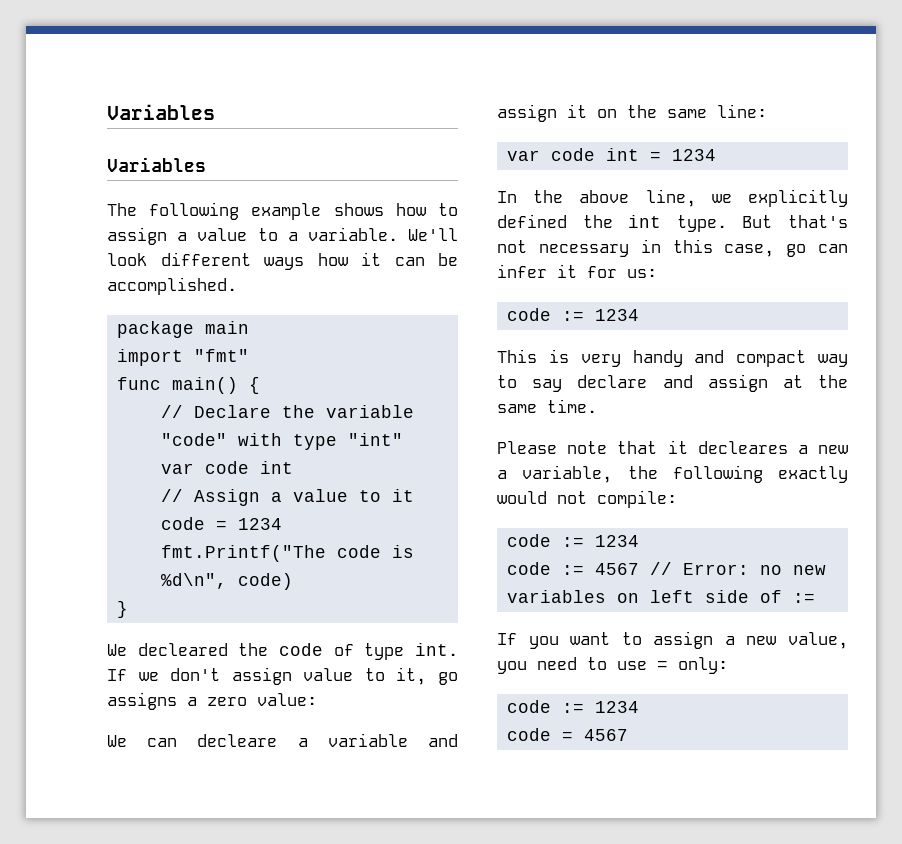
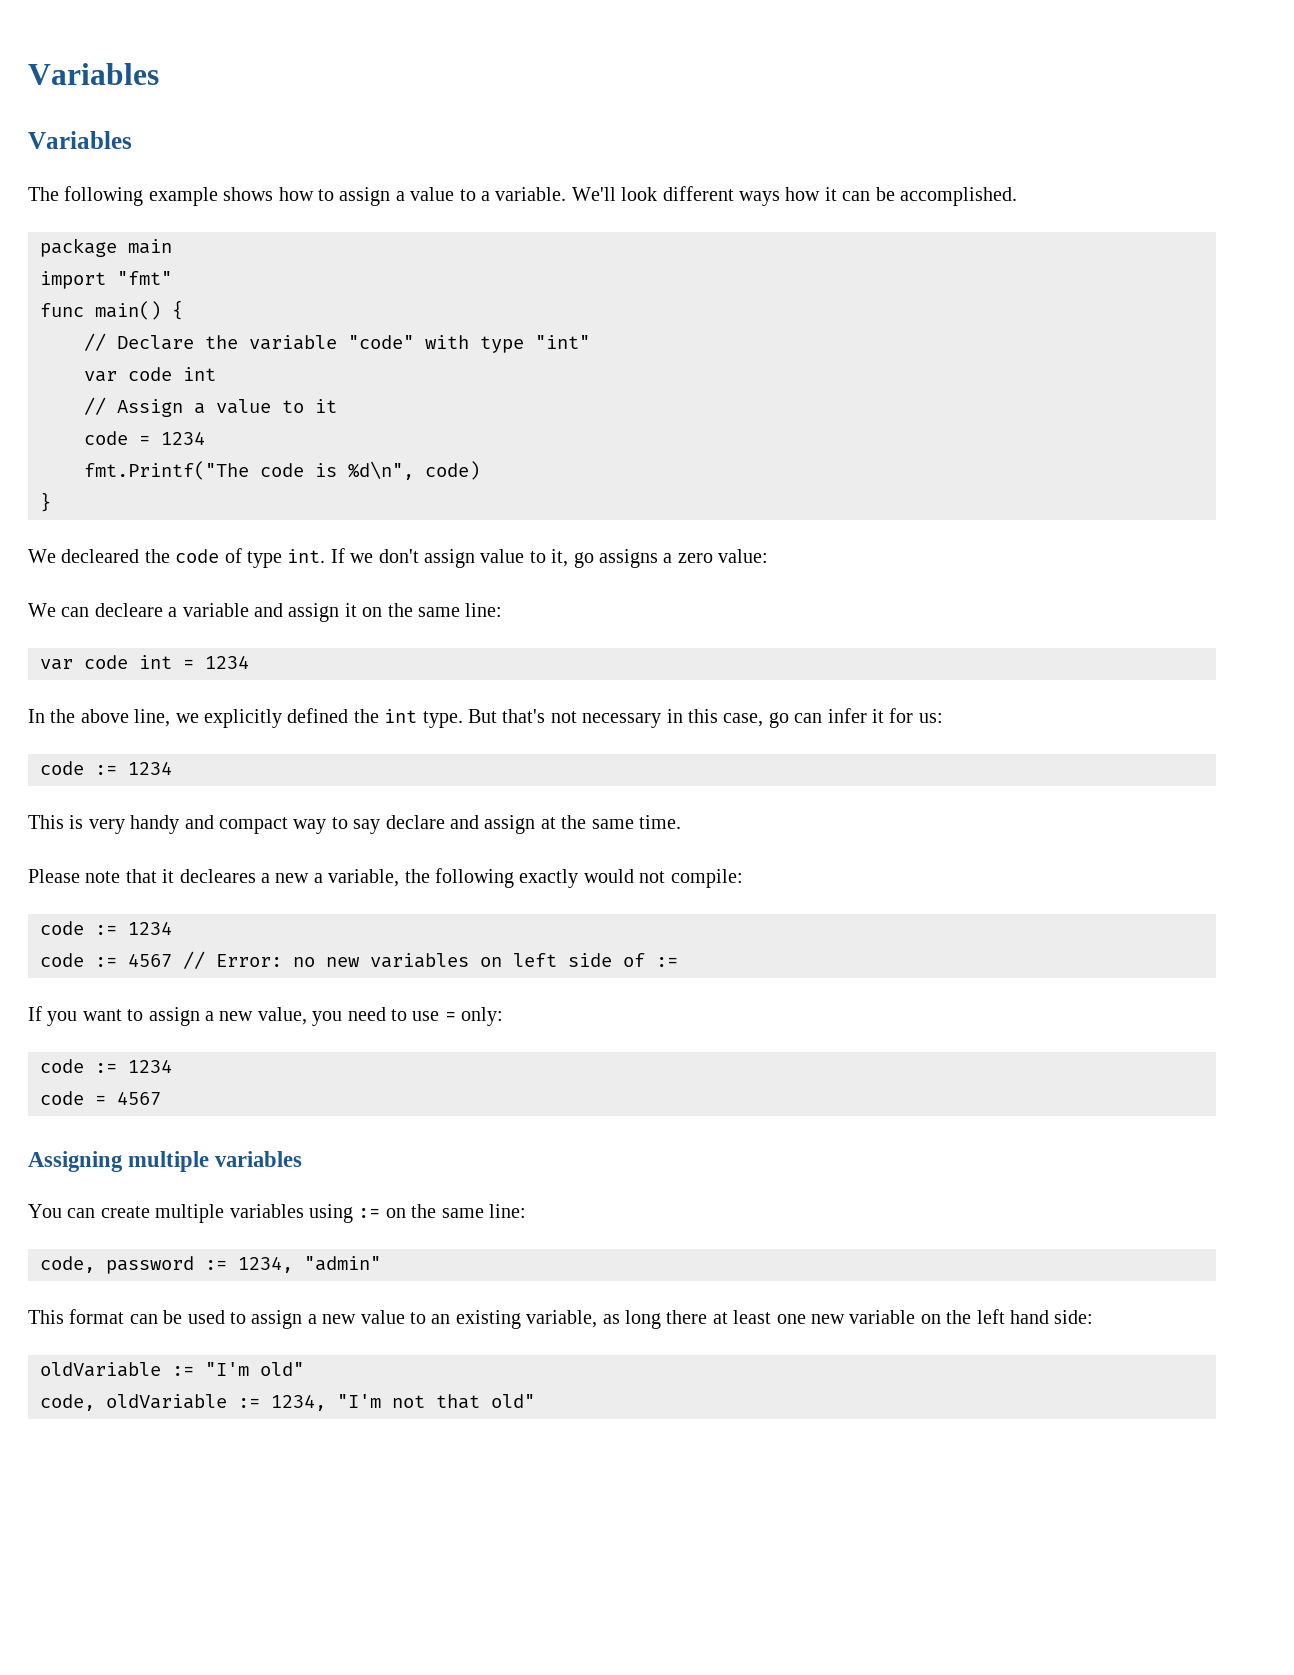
(628, 735) none -> [28,1151,303,1172] [28,1204,526,1223] [40,1256,381,1274] [28,1309,1094,1329] [40,1362,304,1377] [40,1394,535,1411] // Assigning multiple variables // You can create multiple variables using := on the same line: // code, password := 1234, "admin" // This format can be used to assign a new value to an existing variable, as long there at least one new variable on the left hand side: // oldVariable := "I'm old" // code, oldVariable := 1234, "I'm not that old"

